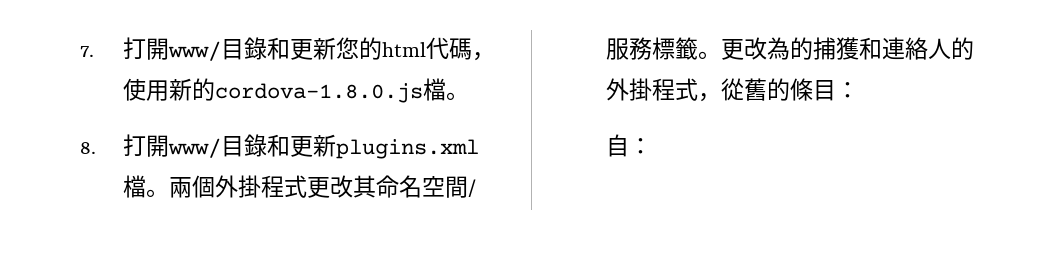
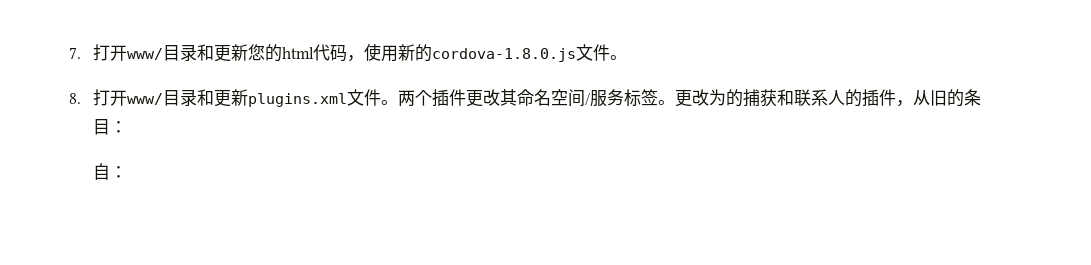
[145,37,267,61] 開www/目錄 -> [109,44,197,61] 开www/目录
[448,38,472,60] 碼 -> [329,44,347,62] 码
[422,78,446,101] 檔 -> [575,44,610,61] 文件
[145,134,479,159] [122,175,476,198] [605,37,974,60] [605,78,813,102] 開www/目錄和更新plugins.xml檔。兩個外掛程式更改其命名空間/服務標籤。更改為的捕獲和連絡人的外掛程式，從舊的條 -> [109,89,981,107] 开www/目录和更新plugins.xml文件。两个插件更改其命名空间/服务标签。更改为的捕获和联系人的插件，从旧的条

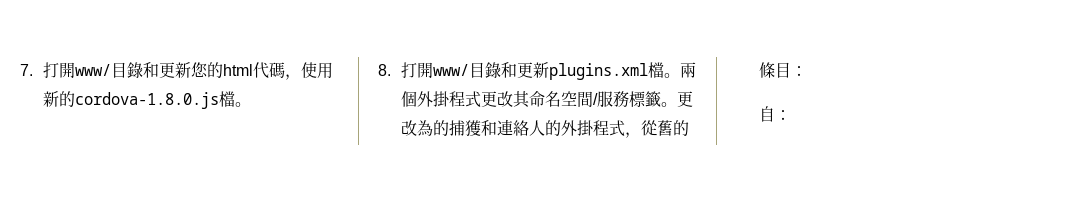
[109,44,197,61] 开www/目录 -> [58,62,143,78] 開www/目錄
[329,44,347,62] 码 -> [268,62,285,79] 碼
[575,44,610,61] 文件 -> [218,91,235,107] 檔
[109,89,981,107] 开www/目录和更新plugins.xml文件。两个插件更改其命名空间/服务标签。更改为的捕获和联系人的插件，从旧的条 -> [416,62,696,80] [400,91,693,108] [400,119,689,138] [758,62,775,78] 開www/目錄和更新plugins.xml檔。兩個外掛程式更改其命名空間/服務標籤。更改為的捕獲和連絡人的外掛程式，從舊的條

